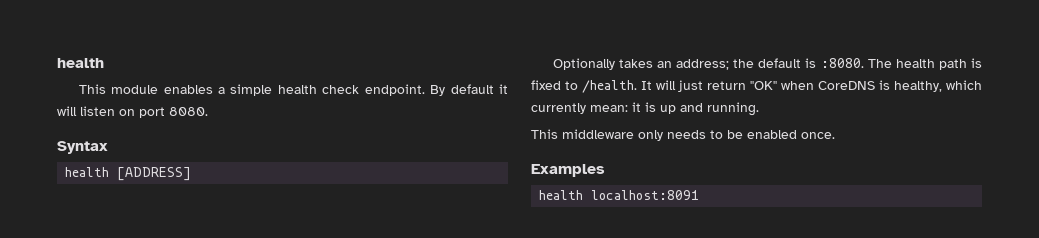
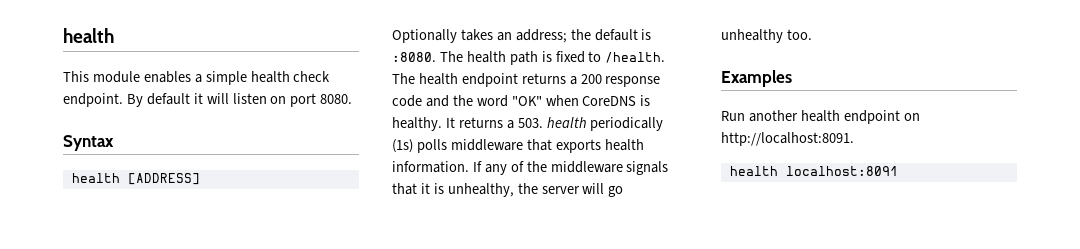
[641,80,982,92] [531,102,759,116] [531,129,835,141] [531,164,605,177] It will just return "OK" when CoreDNS is healthy, which currently mean: it is up and running. // This middleware only needs to be enabled once. // Examples -> [392,73,661,87] [392,95,651,107] [392,117,664,131] [392,139,644,153] [392,161,669,175] [392,183,624,197] [721,29,812,43] [721,70,792,87] [721,110,920,124] [721,132,854,146] The health endpoint returns a 200 response code and the word "OK" when CoreDNS is healthy. It returns a 503. health periodically (1s) polls middleware that exports health information. If any of the middleware signals that it is unhealthy, the server will go unhealthy too. // Examples // Run another health endpoint on http://localhost:8091.

